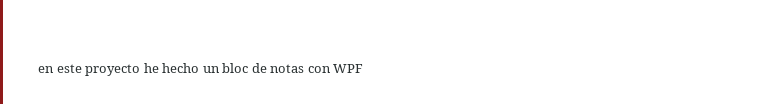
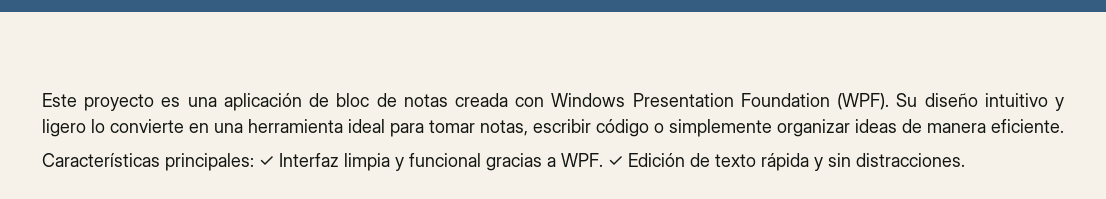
[38,63,364,76] en este proyecto he hecho un bloc de notas con WPF -> [42,93,1064,111] [42,119,1064,137] [42,153,965,171] Este proyecto es una aplicación de bloc de notas creada con Windows Presentation Foundation (WPF). Su diseño intuitivo y ligero lo convierte en una herramienta ideal para tomar notas, escribir código o simplemente organizar ideas de manera eficiente. // Características principales: ✓ Interfaz limpia y funcional gracias a WPF. ✓ Edición de texto rápida y sin distracciones.

